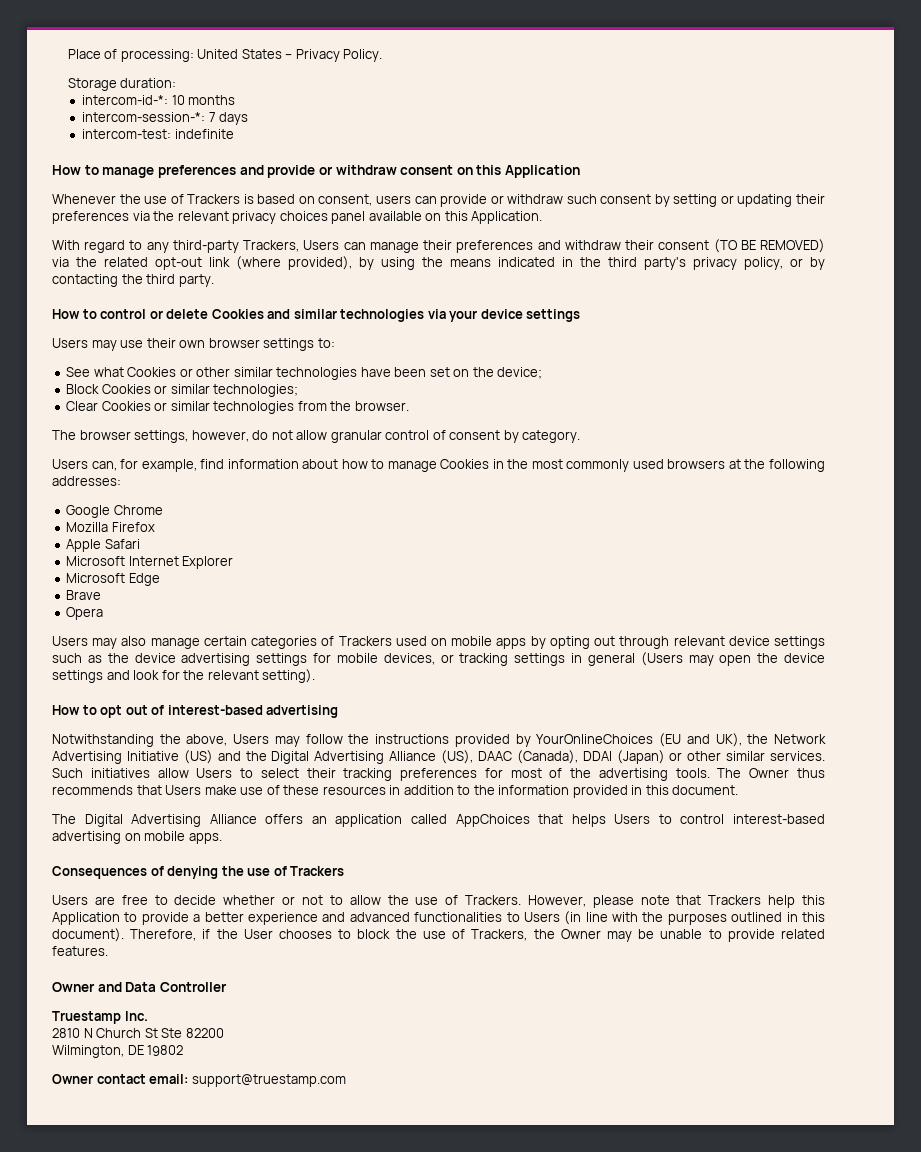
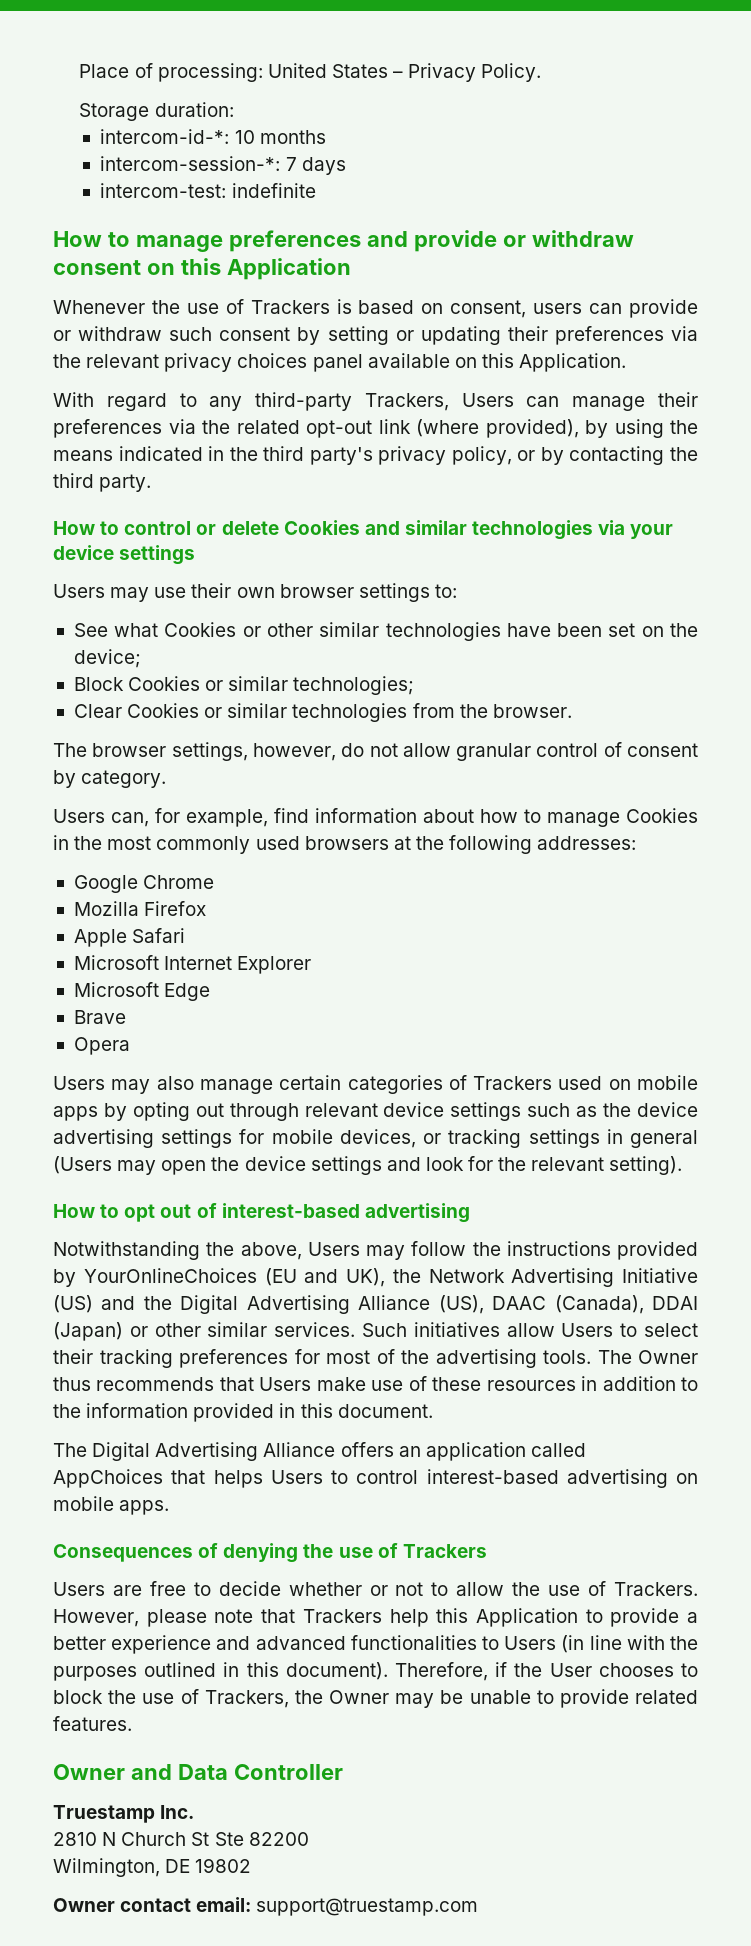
[537,239,826,253] and withdraw their consent (TO BE REMOVED) -> (162, 428) none

